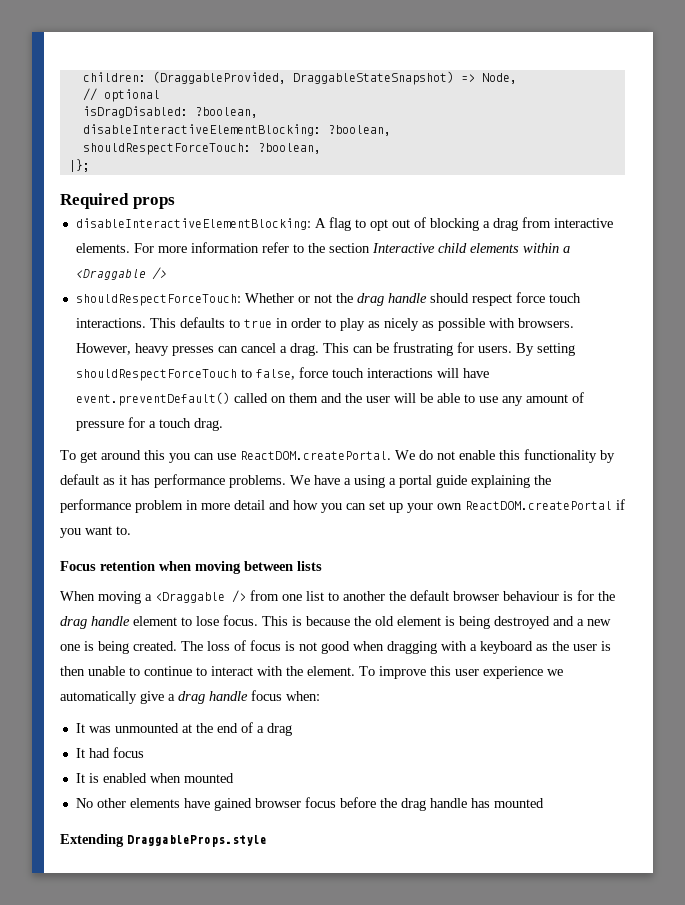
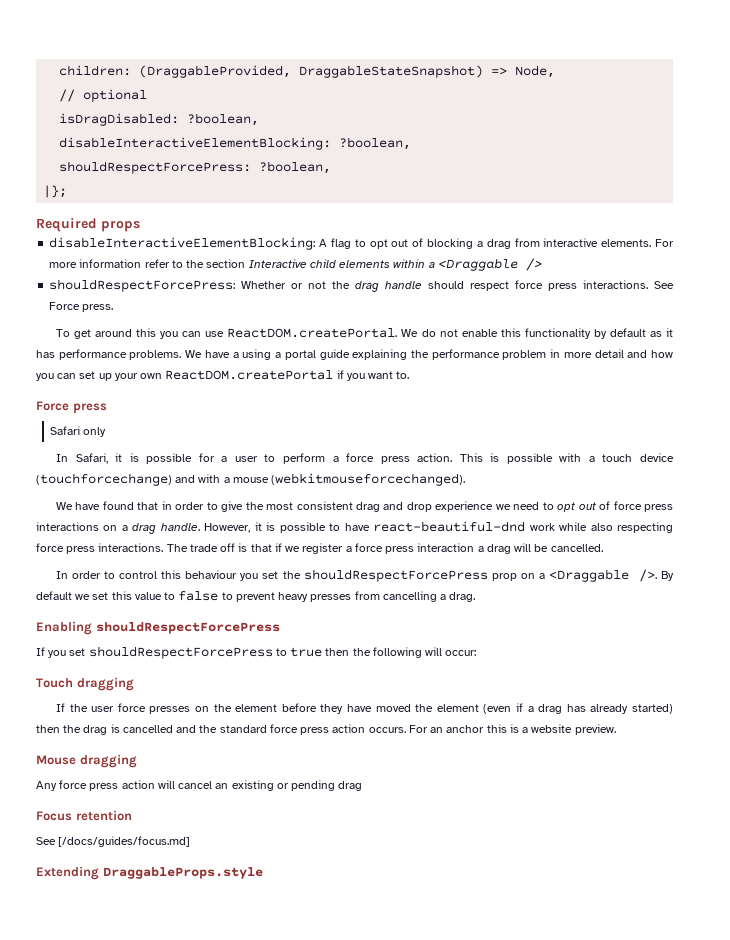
[82,143,251,155] shouldRespectForceTouch: -> [59,161,252,174] shouldRespectForcePress:
[75,294,241,306] shouldRespectForceTouch: -> [49,279,236,292] shouldRespectForcePress:
[548,293,581,303] [75,317,574,331] [75,342,575,356] [75,367,489,381] [75,392,584,406] [75,417,223,431] touch interactions. This defaults to true in order to play as nicely as possible with browsers. However, heavy presses can cancel a drag. This can be frustrating for users. By setting shouldRespectForceTouch to false, force touch interactions will have event.preventDefault() called on them and the user will be able to use any amount of pressure for a touch drag. -> [548,280,675,291] [49,302,114,312] press interactions. See Force press.
[60,561,322,574] [60,590,615,604] [60,615,611,629] [60,640,611,654] [60,666,563,679] [60,690,320,704] [75,722,292,736] [75,747,144,758] [75,773,234,783] [75,797,544,811] Focus retention when moving between lists // When moving a <Draggable /> from one list to another the default browser behaviour is for the drag handle element to lose focus. This is because the old element is being destroyed and a new one is being created. The loss of focus is not good when dragging with a keyboard as the user is then unable to continue to interact with the element. To improve this user experience we automatically give a drag handle focus when: // It was unmounted at the end of a drag // It had focus // It is enabled when mounted // No other elements have gained browser focus before the drag handle has mounted -> [36,401,107,414] [50,426,107,437] [55,453,674,464] [36,473,466,486] [55,501,674,512] [36,521,673,534] [36,543,603,554] [55,569,674,582] [36,591,476,602] [36,621,280,635] [36,646,477,659] [36,677,134,691] [55,703,674,714] [36,724,616,735] [36,754,137,768] [36,780,363,791] [36,810,132,821] [36,836,191,847] Force press // Safari only // In Safari, it is possible for a user to perform a force press action. This is possible with a touch device (touchforcechange) and with a mouse (webkitmouseforcechanged). // We have found that in order to give the most consistent drag and drop experience we need to opt out of force press interactions on a drag handle. However, it is possible to have react-beautiful-dnd work while also respecting force press interactions. The trade off is that if we register a force press interaction a drag will be cancelled. // In order to control this behaviour you set the shouldRespectForcePress prop on a <Draggable />. By default we set this value to false to prevent heavy presses from cancelling a drag. // Enabling shouldRespectForcePress // If you set shouldRespectForcePress to true then the following will occur: // Touch dragging // If the user force presses on the element before they have moved the element (even if a drag has already started) then the drag is cancelled and the standard force press action occurs. For an anchor this is a website preview. // Mouse dragging // Any force press action will cancel an existing or pending drag // Focus retention // See [/docs/guides/focus.md]

